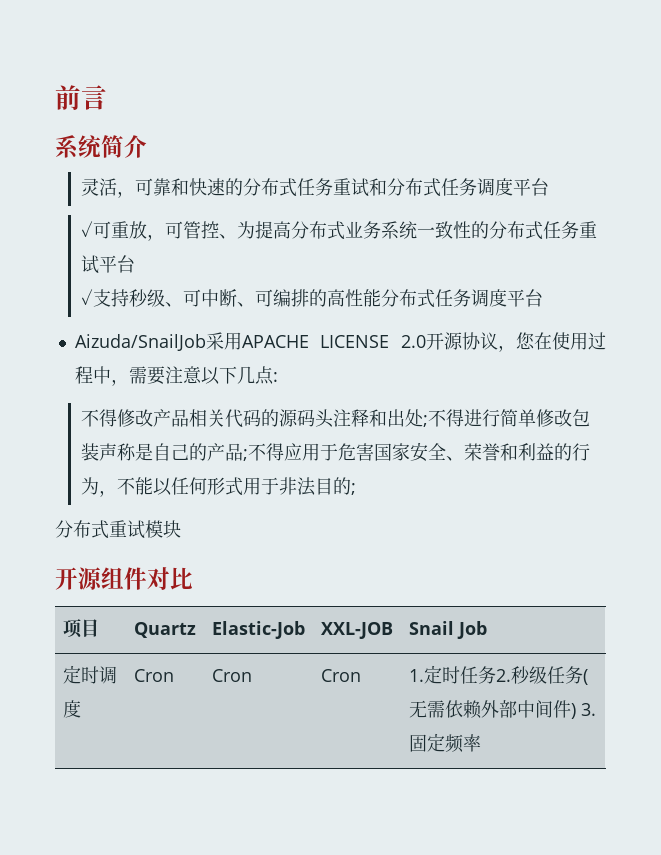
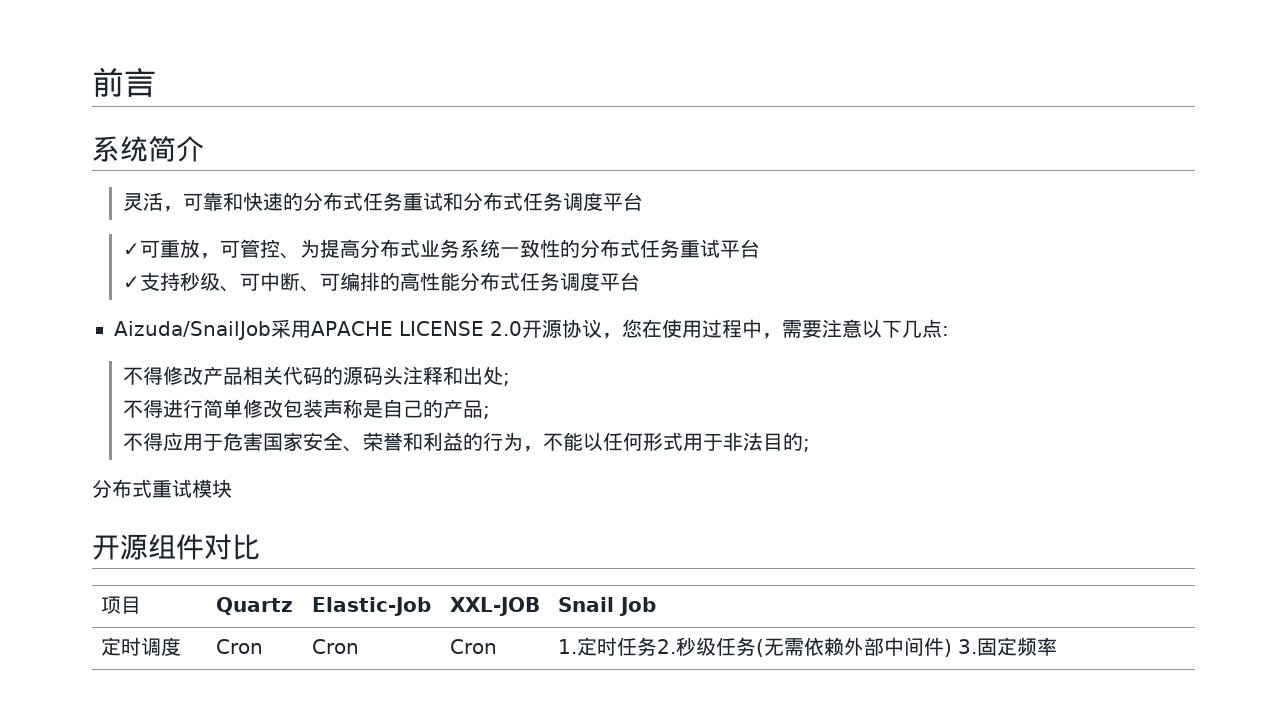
(428, 421) none -> (511, 379) //
(248, 455) none -> (491, 412) //

